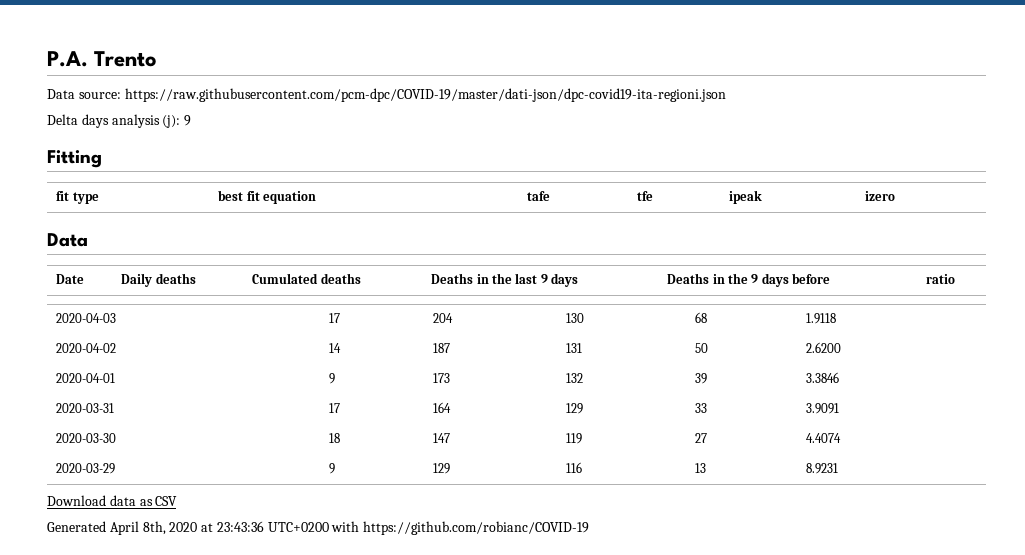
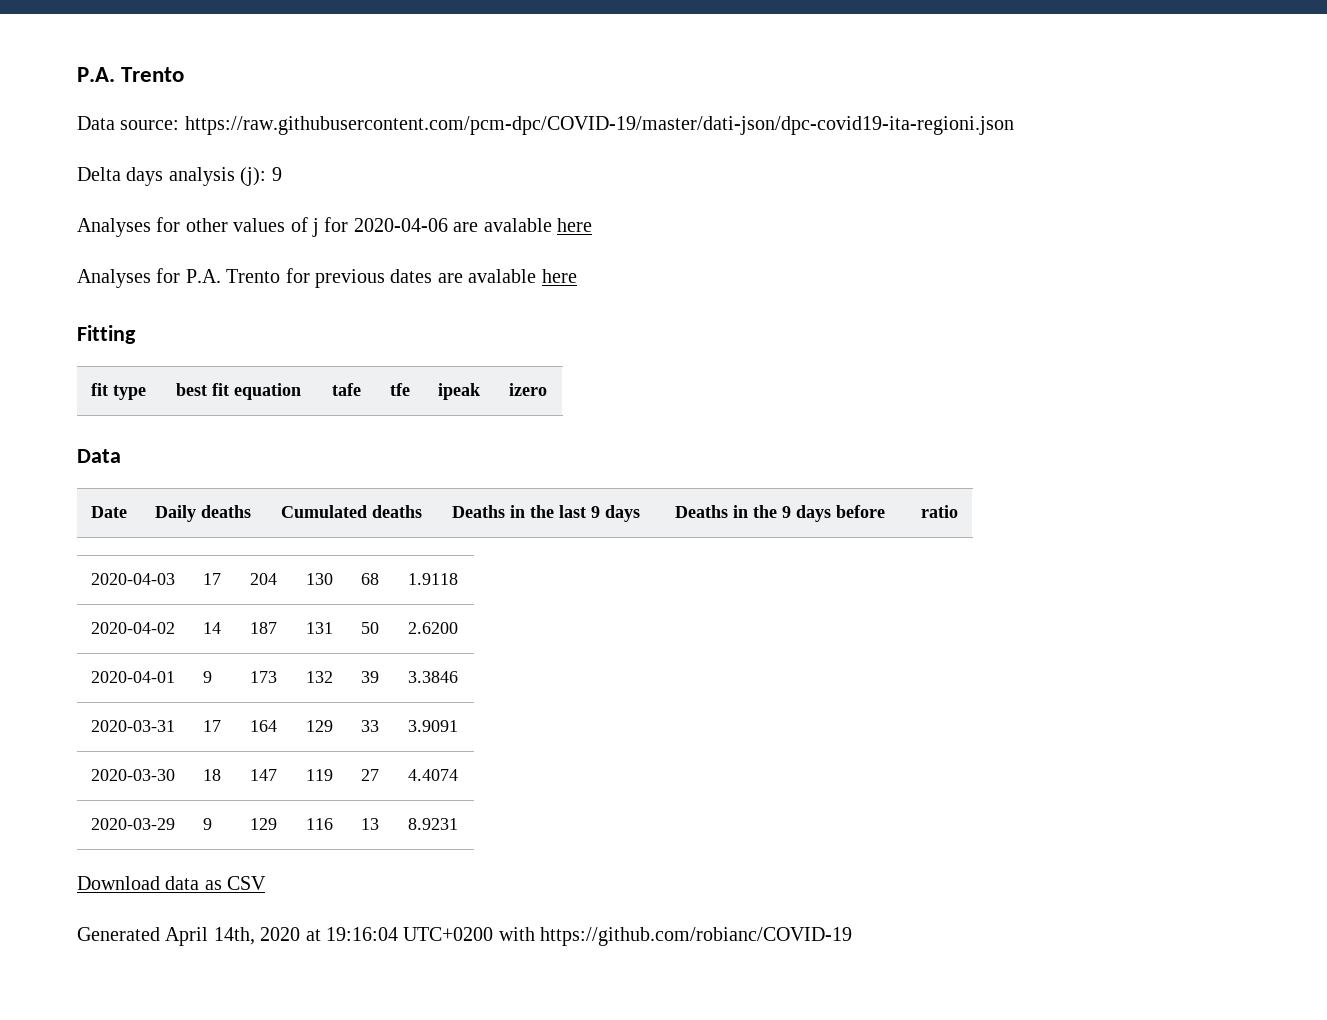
(192, 120) none -> [77,217,592,237] [77,268,577,288] // Analyses for other values of j for 2020-04-06 are avalable here // Analyses for P.A. Trento for previous dates are avalable here
[142,521,166,535] 8th, -> [213,927,255,945] 14th,
[216,521,264,532] 23:43:36 -> [326,927,398,941] 19:16:04

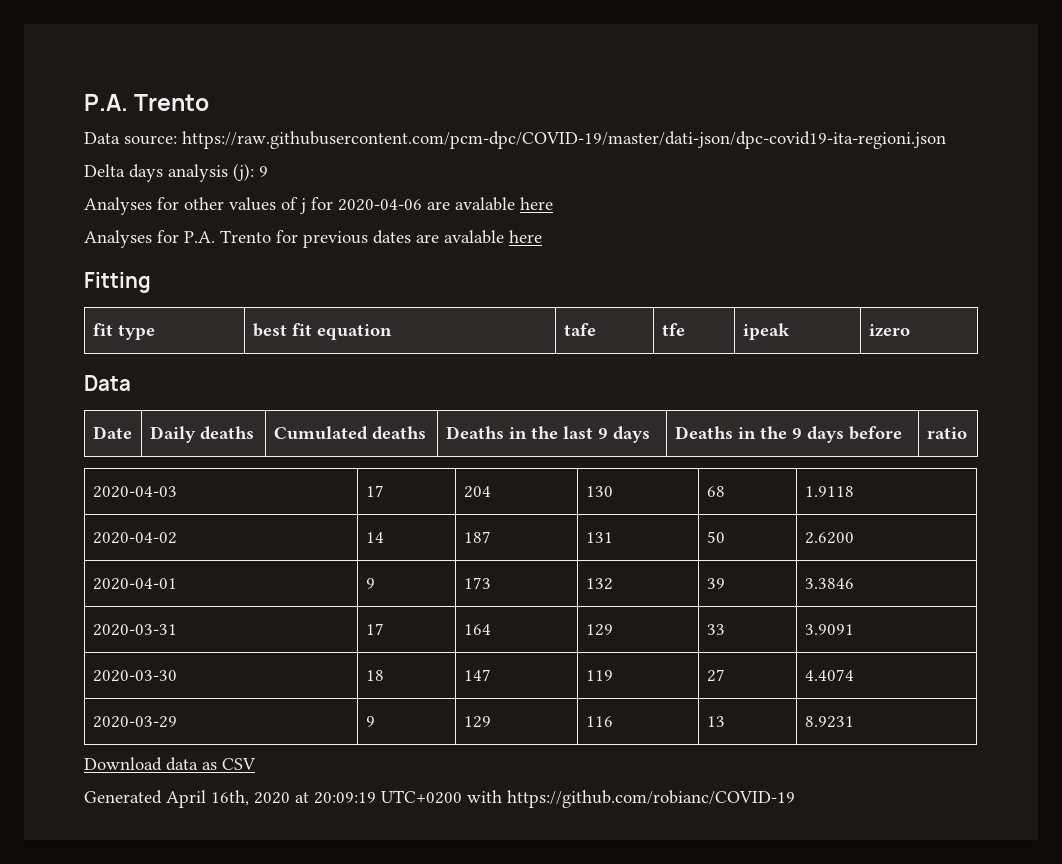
[213,927,255,945] 14th, -> [211,790,249,806] 16th,
[326,927,398,941] 19:16:04 -> [314,792,376,804] 20:09:19

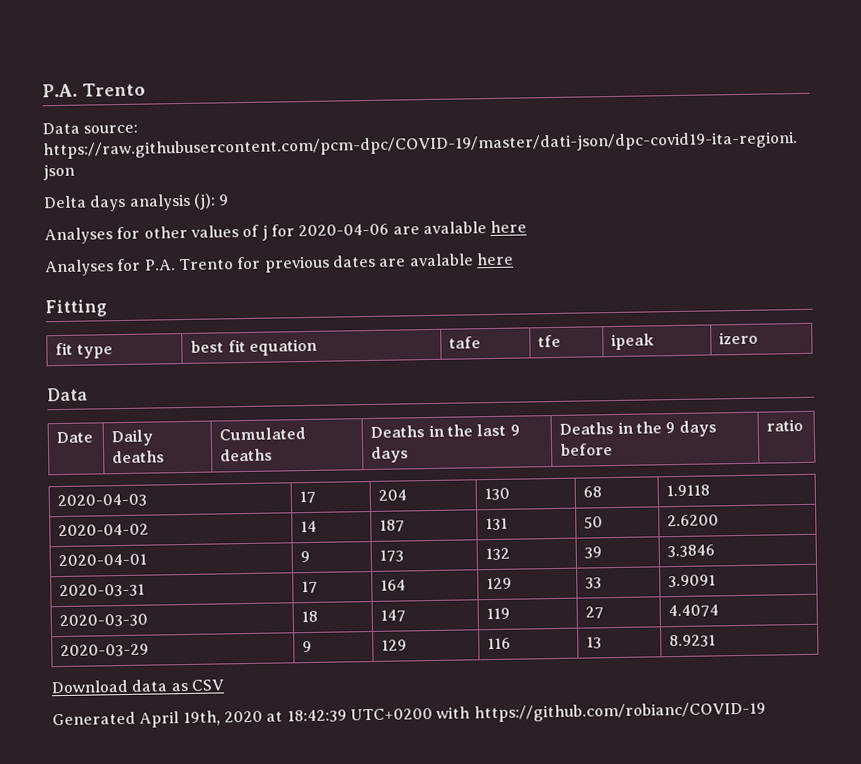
[211,790,249,806] 16th, -> [182,710,221,727] 19th,
[314,792,376,804] 20:09:19 -> [286,709,347,723] 18:42:39

